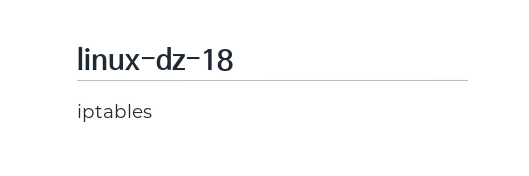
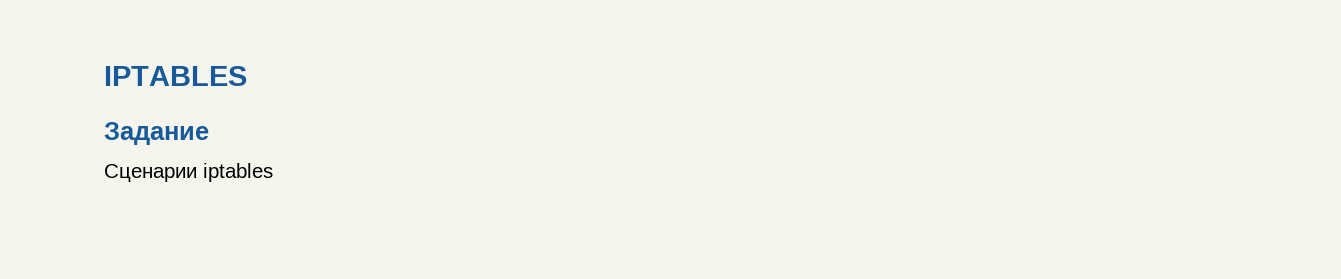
[76,46,233,72] linux-dz-18 // -> [104,66,247,86] [104,122,209,145] [104,164,197,182] IPTABLES // Задание // Сценарии

